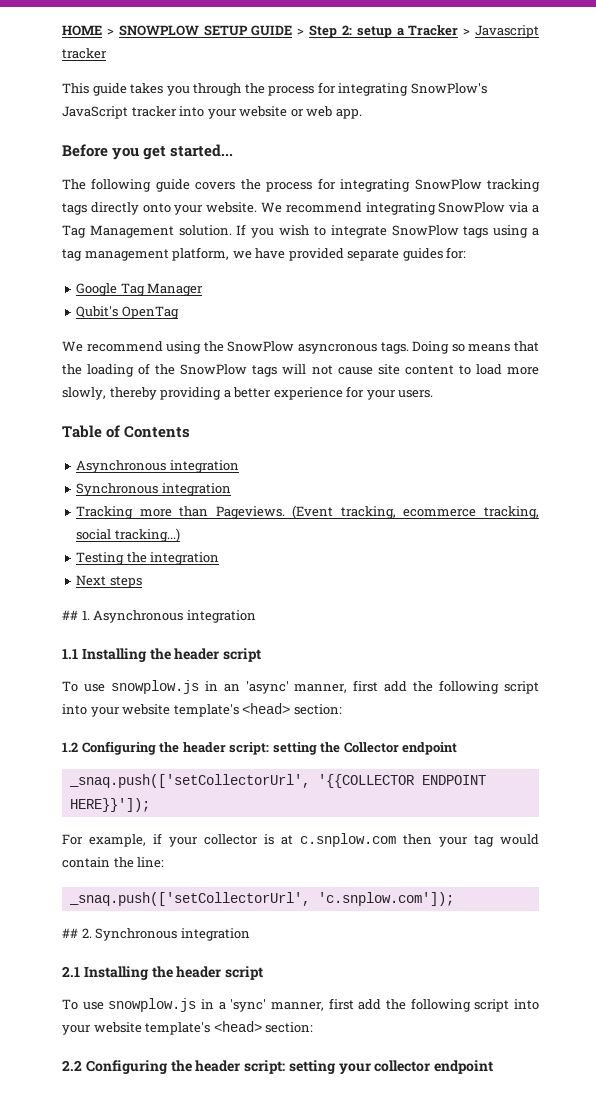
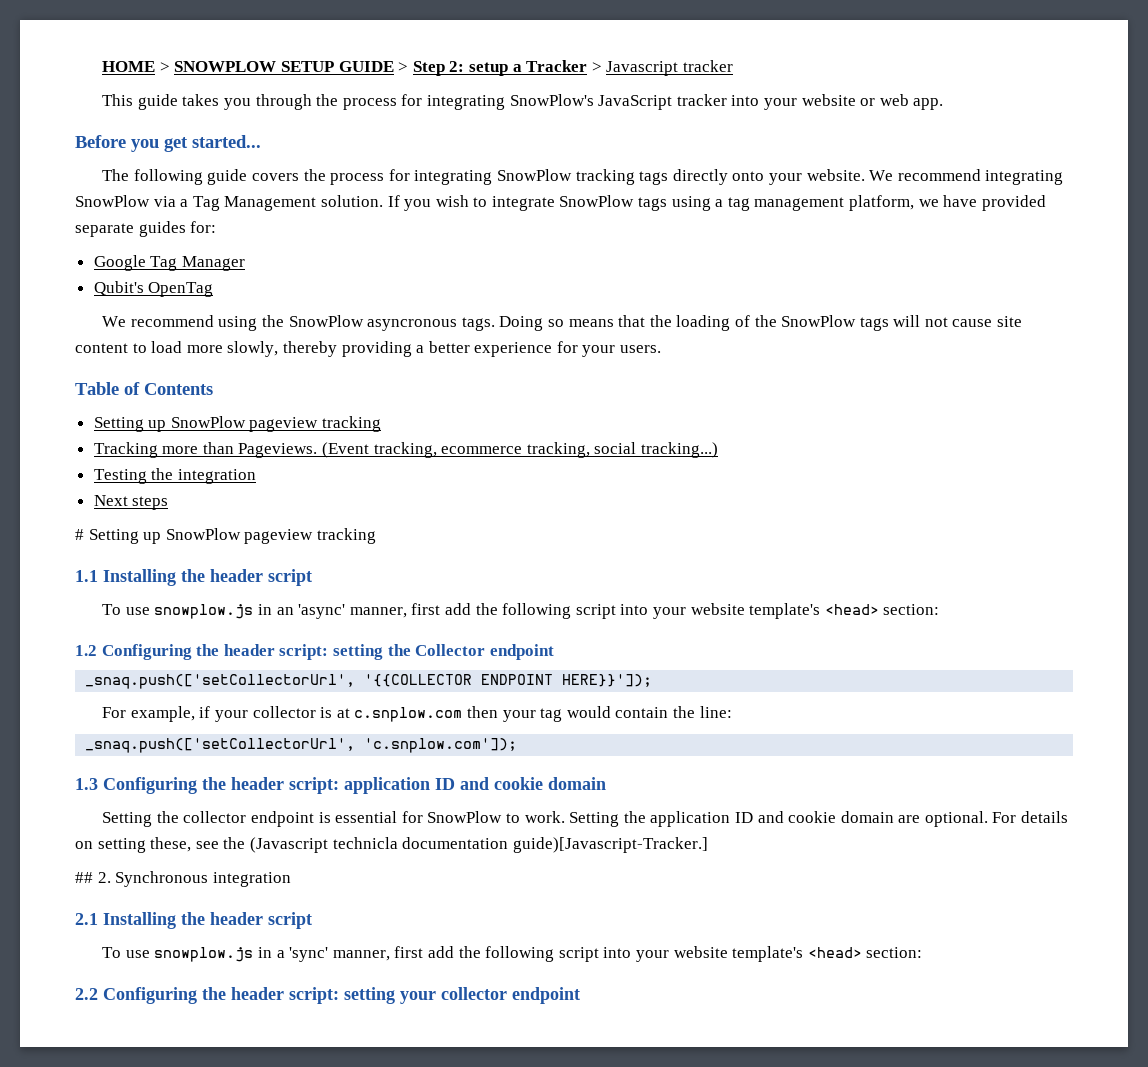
[76,460,239,473] [76,483,231,496] Asynchronous integration // Synchronous integration -> [93,416,382,432] Setting up SnowPlow pageview tracking
[62,610,256,623] ## 1. Asynchronous integration -> [75,528,376,544] # Setting up SnowPlow pageview tracking
(454, 899) none -> [75,777,606,794] [102,811,1069,827] [75,837,708,853] // 1.3 Configuring the header script: application ID and cookie domain // Setting the collector endpoint is essential for SnowPlow to work. Setting the application ID and cookie domain are optional. For details on setting these, see the (Javascript technicla documentation guide)[Javascript-Tracker.]

